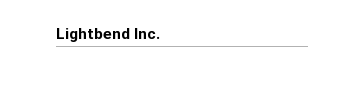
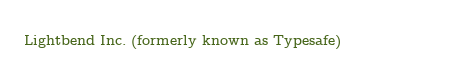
(161, 33) none -> [131,35,341,50] (formerly known as Typesafe)

